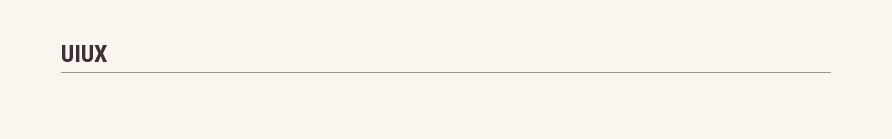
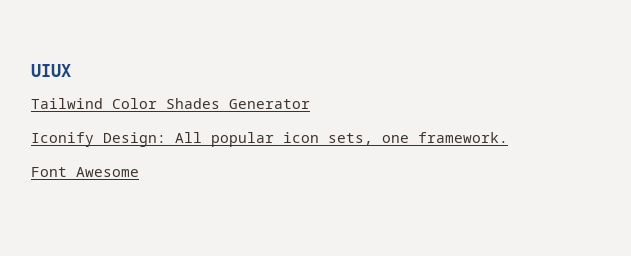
(108, 53) none -> [31,98,310,109] [31,132,508,147] [31,167,139,177] // Tailwind Color Shades Generator // Iconify Design: All popular icon sets, one framework. // Font Awesome

